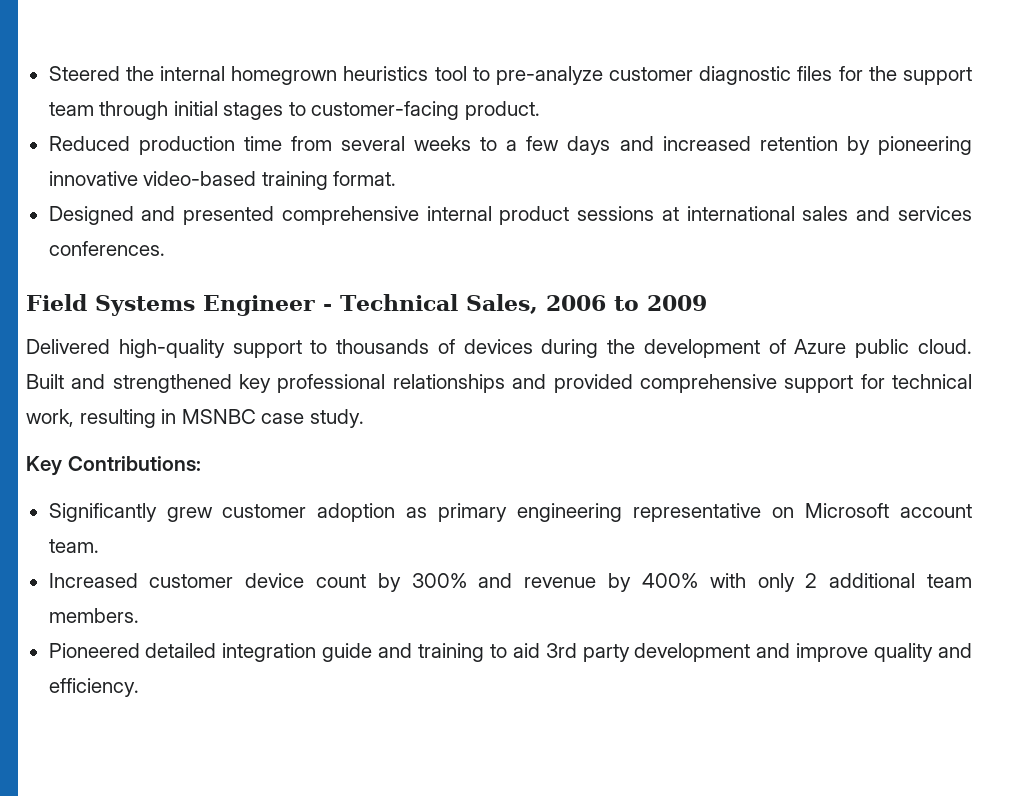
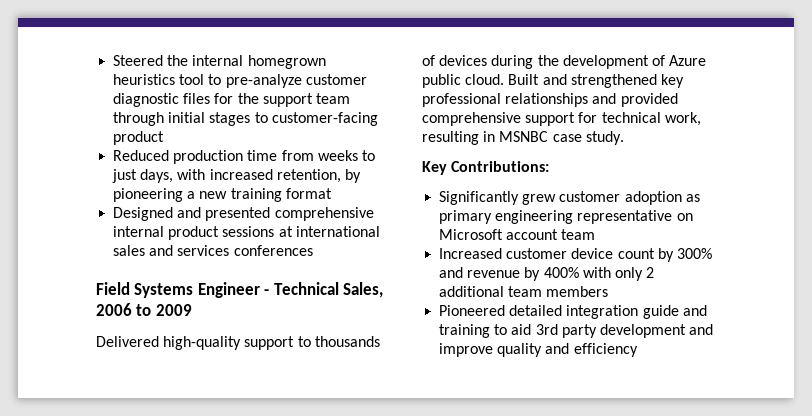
[464,101,540,120] product. -> [113,131,165,145] product
[340,136,405,151] several -> (314, 155) none
[506,136,972,155] [48,171,397,190] a few days and increased retention by pioneering innovative video-based training format. -> [112,169,361,183] [113,188,332,202] just days, with increased retention, by pioneering a new training format
[48,241,165,256] conferences. -> [233,245,313,256] conferences
[48,539,99,553] team. -> [561,229,596,240] team
[48,608,139,623] members. -> [546,286,609,297] members
[48,678,139,697] efficiency. -> [573,343,638,357] efficiency

